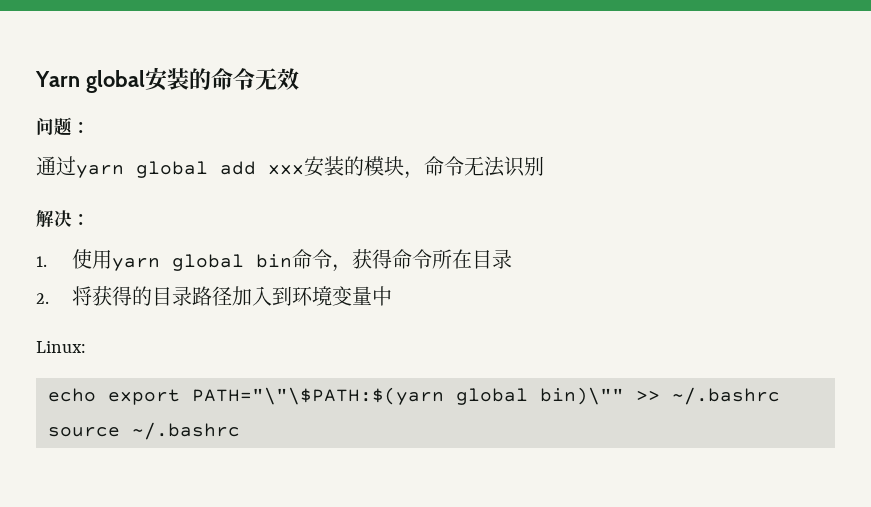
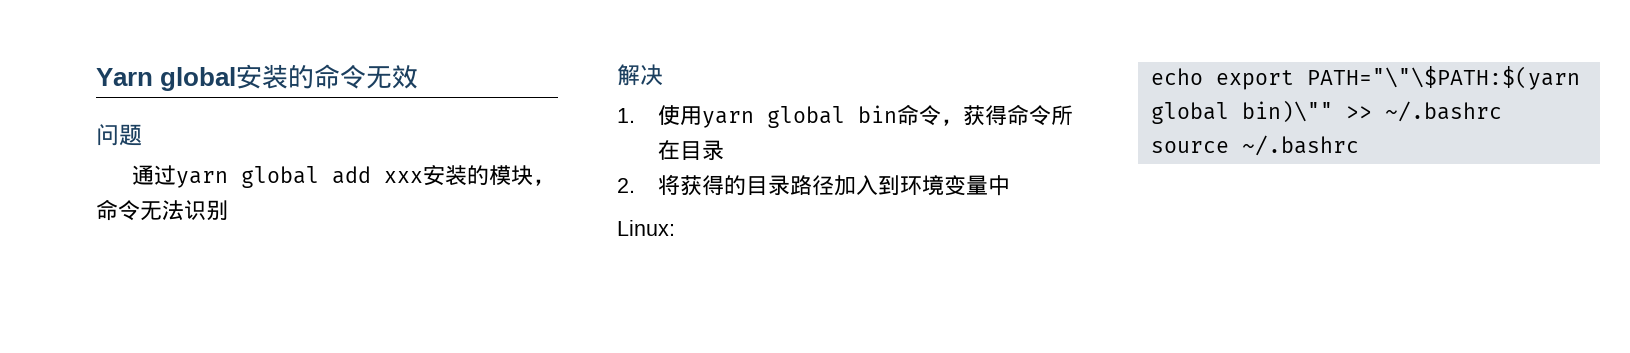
[72,121,90,133] ： -> (142, 135) none
[72,213,90,225] ： -> (663, 75) none

